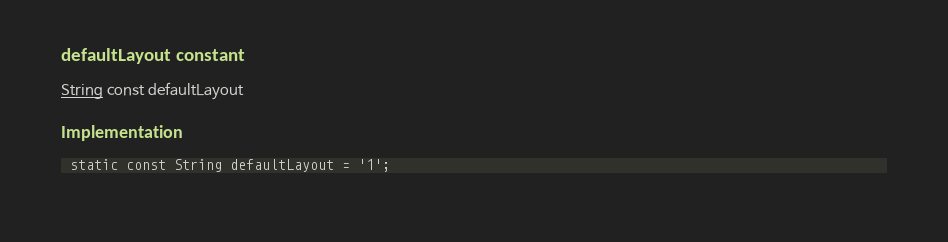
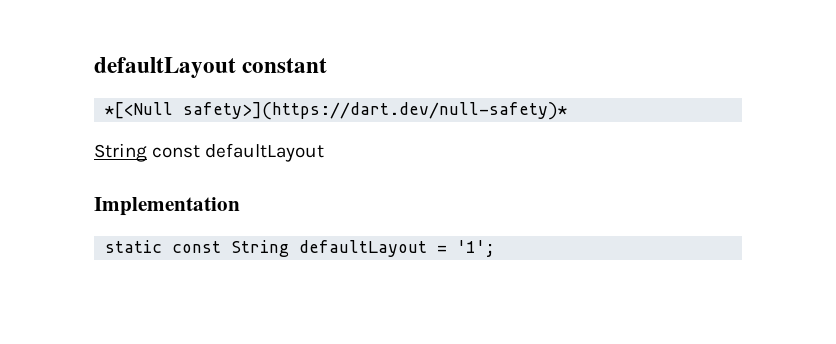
(245, 55) none -> [105,102,568,120] // *[<Null safety>](https://dart.dev/null-safety)*

